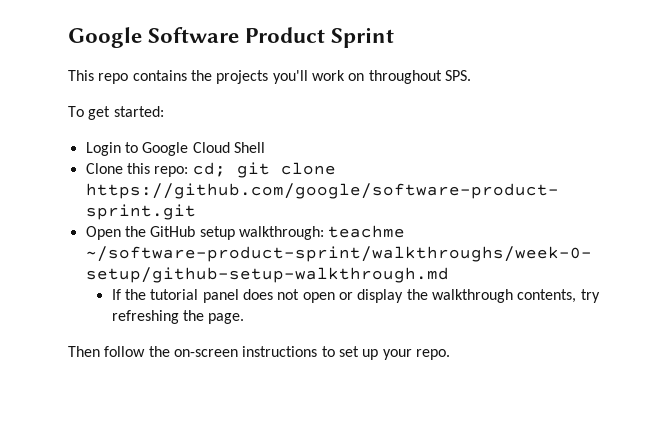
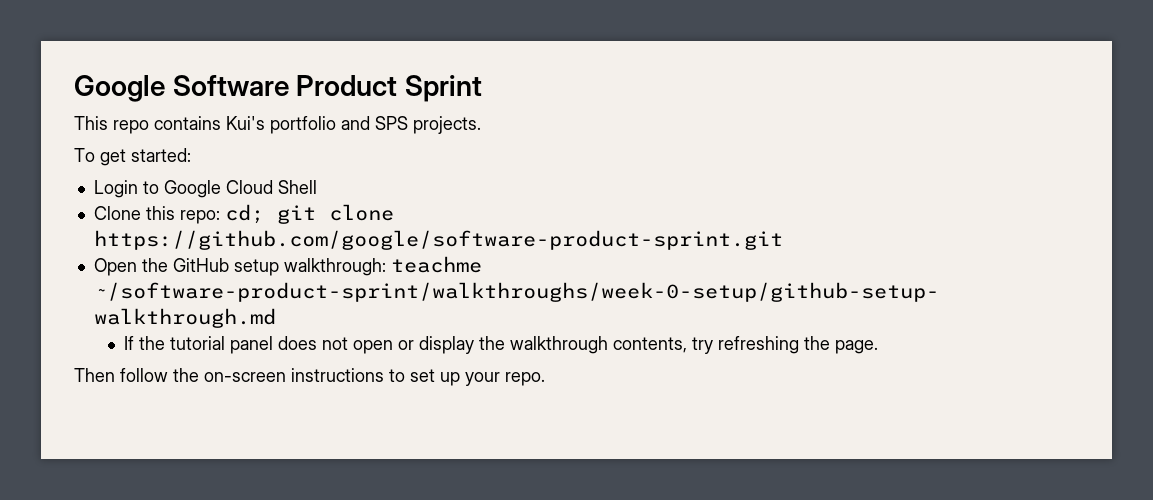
[190,70,471,84] the projects you'll work on throughout SPS. -> [226,116,481,134] Kui's portfolio and SPS projects.

